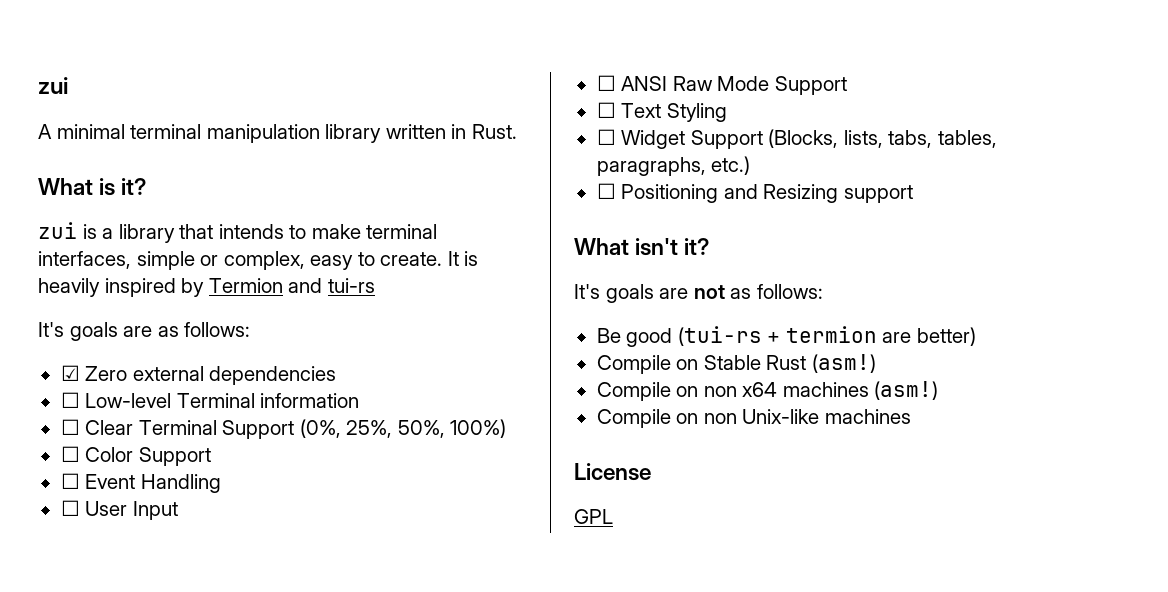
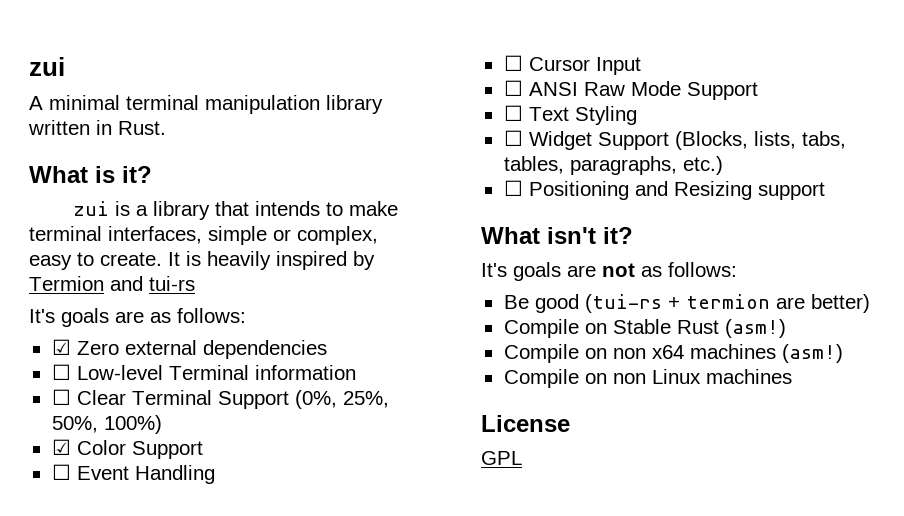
[60,446,80,462] ☐ -> [51,439,71,455] ☑
[85,501,128,516] User -> [528,57,590,71] Cursor
[742,409,820,424] Unix-like -> [651,369,701,384] Linux

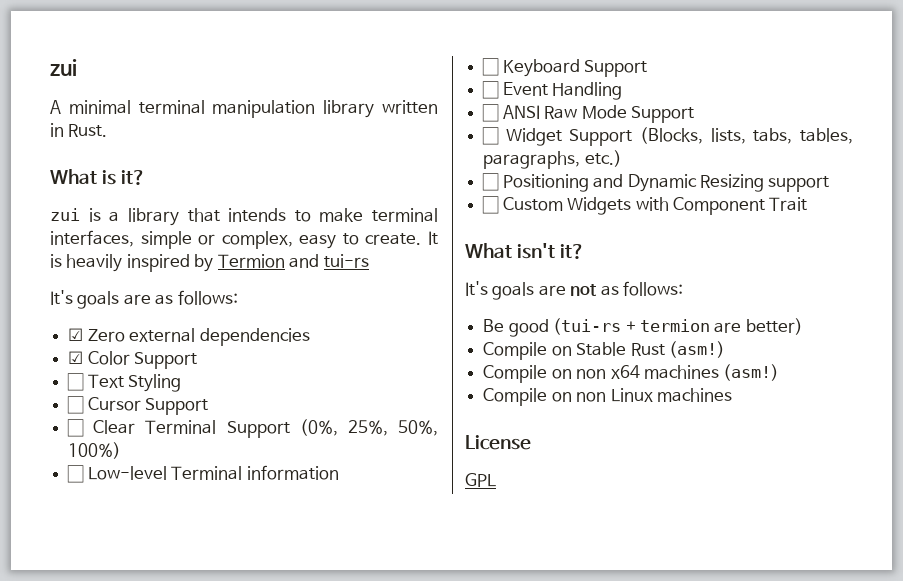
[51,364,356,380] ☐ Low-level Terminal information -> [68,351,198,369] [67,373,182,392] [67,396,209,415] ☑ Color Support // ☐ Text Styling // ☐ Cursor Support
[51,439,126,455] ☑ Color -> [67,465,339,483] [482,58,580,77] ☐ Low-level Terminal information // ☐ Keyboard
[503,55,641,75] // ☐ Cursor Input -> (623, 91) none
[503,105,637,125] // ☐ Text Styling -> (694, 114) none
(668, 188) none -> [627,174,697,192] Dynamic
(825, 191) none -> [482,196,808,215] // ☐ Custom Widgets with Component Trait

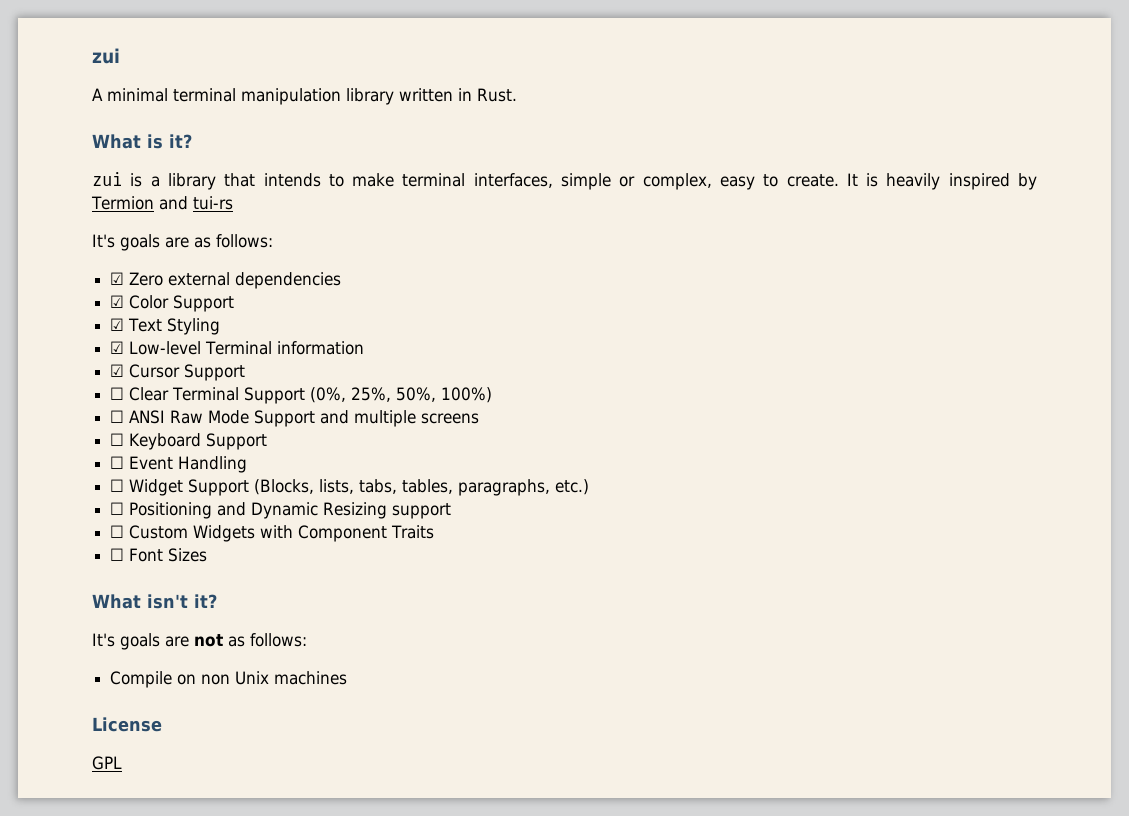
[67,373,85,391] ☐ -> [110,318,125,331] ☑
[67,396,85,414] ☐ -> [110,341,365,355] [110,364,125,377] ☑ Low-level Terminal information // ☑
[87,465,339,480] Low-level Terminal information -> [129,410,480,427] ANSI Raw Mode Support and multiple screens
[482,104,694,123] // ☐ ANSI Raw Mode Support -> (248, 464) none
[769,197,808,211] Trait -> [391,525,435,539] [110,548,208,562] Traits // ☐ Font Sizes
[483,318,803,337] [483,341,725,360] [483,364,780,383] [483,388,653,406] Be good (tui-rs + termion are better) // Compile on Stable Rust (asm!) // Compile on non x64 machines (asm!) // Compile on non Linux -> [110,671,270,688] Compile on non Unix

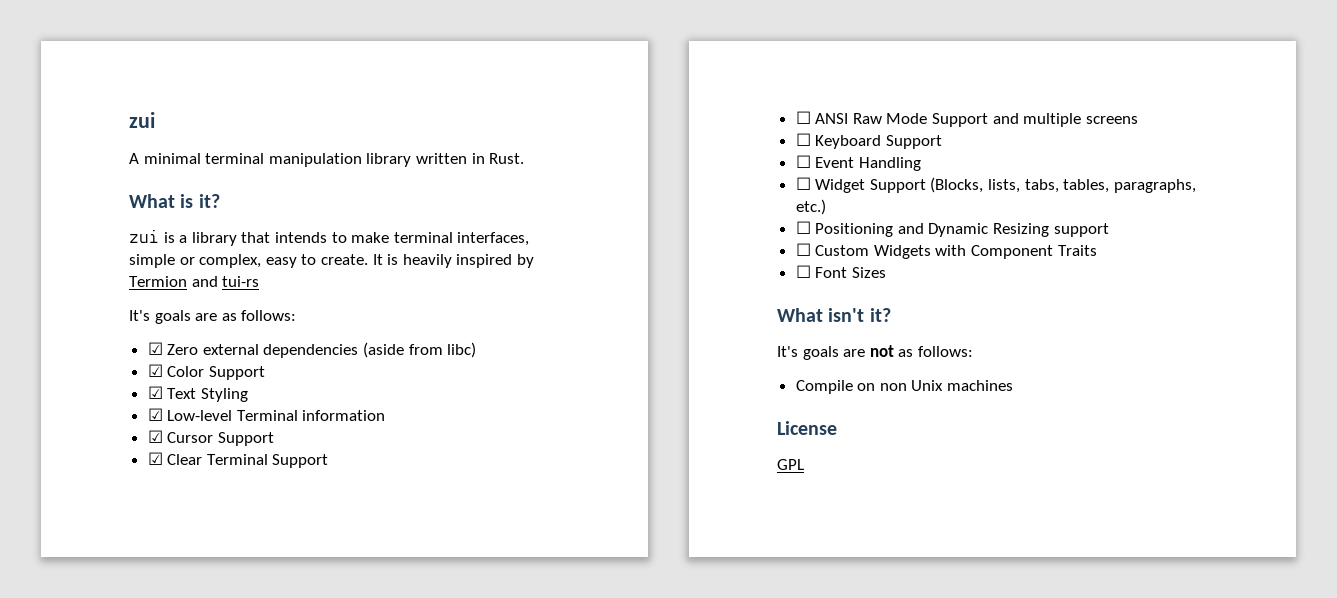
(342, 280) none -> [363,342,477,358] (aside from libc)
[110,387,125,400] ☐ -> [147,452,163,465] ☑
[310,387,493,403] (0%, 25%, 50%, 100%) -> (329, 461) none

